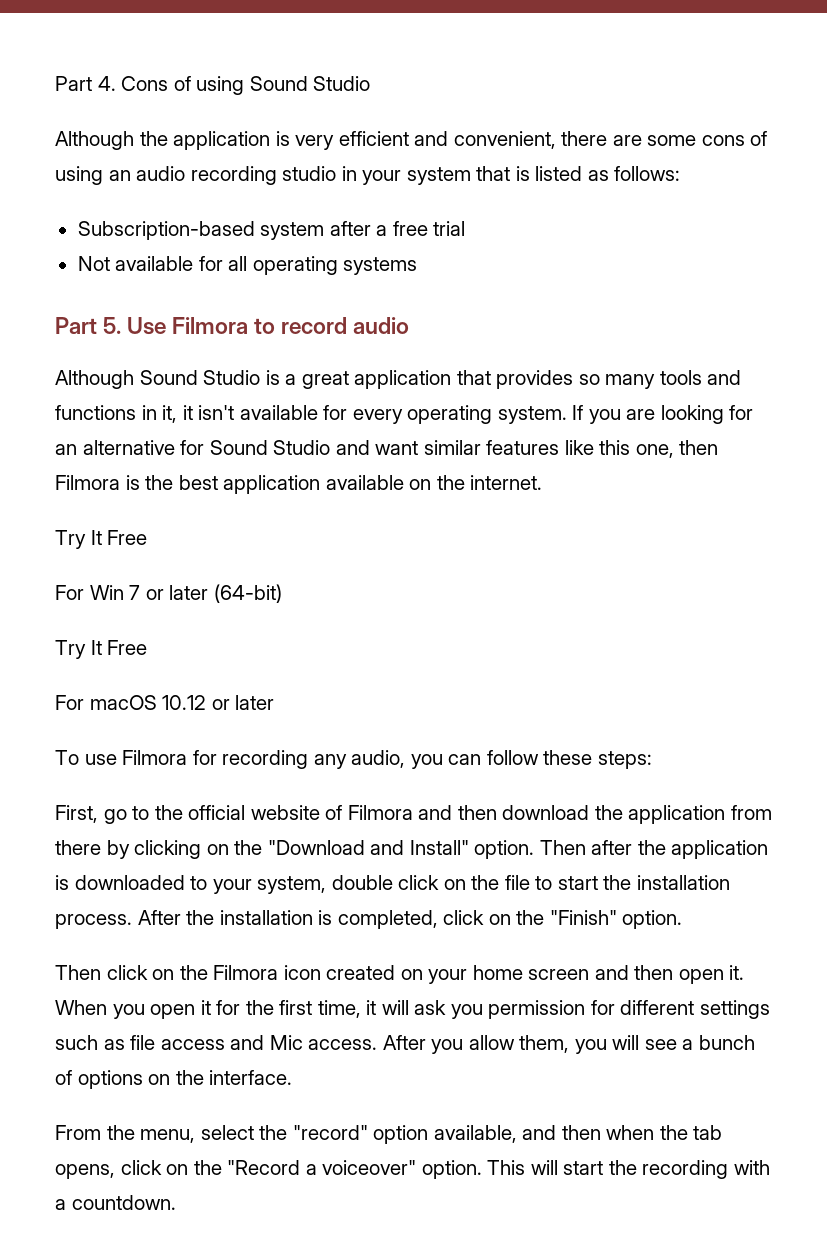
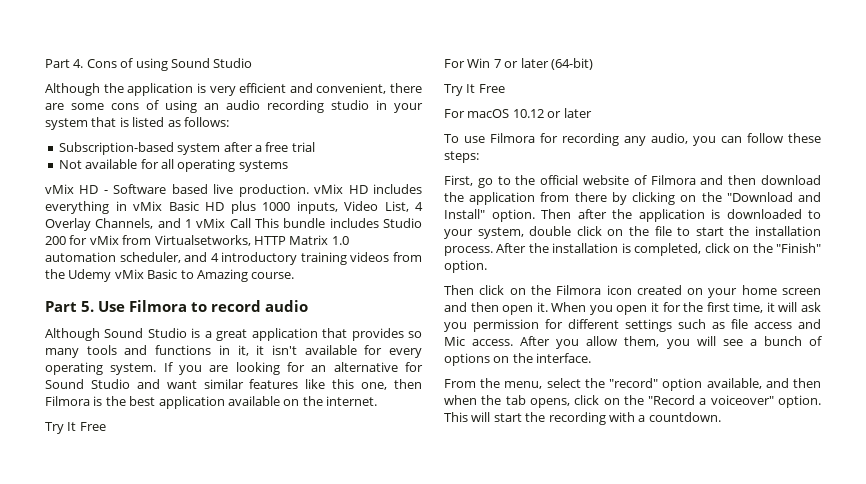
(418, 266) none -> [45,184,423,197] [45,201,423,214] [45,218,422,231] [45,235,349,246] [45,252,422,265] [45,269,295,282] // vMix HD - Software based live production. vMix HD includes everything in vMix Basic HD plus 1000 inputs, Video List, 4 Overlay Channels, and 1 vMix Call This bundle includes Studio 200 for vMix from Virtualsetworks, HTTP Matrix 1.0 automation scheduler, and 4 introductory training videos from the Udemy vMix Basic to Amazing course.

